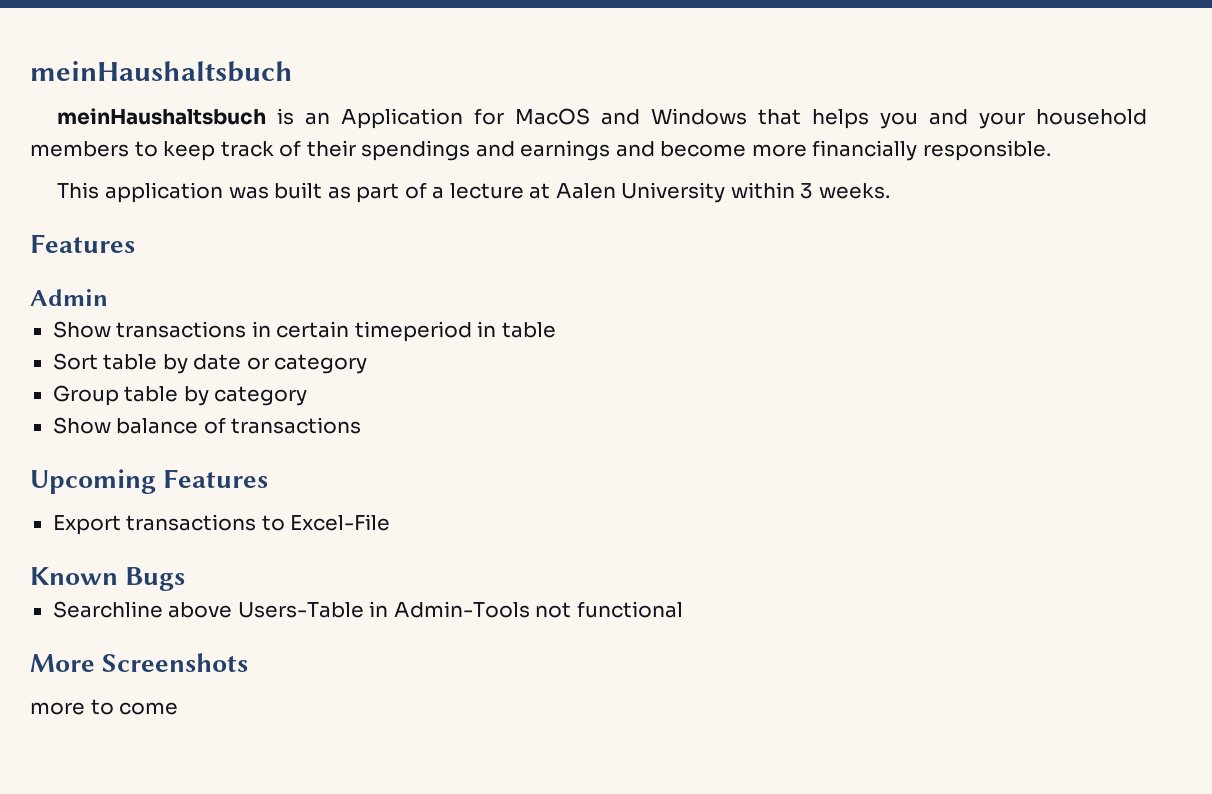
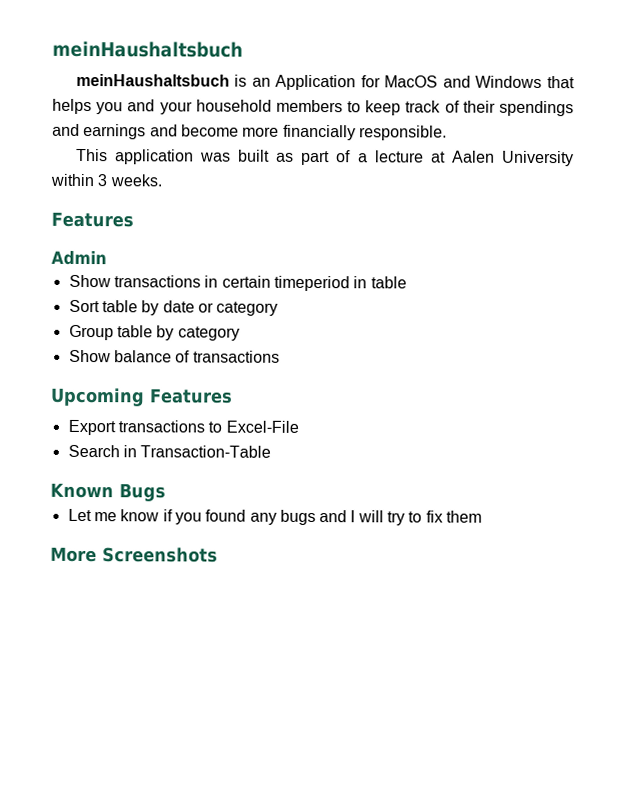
(391, 522) none -> [67,444,272,458] // Search in Transaction-Table
[52,601,683,618] Searchline above Users-Table in Admin-Tools not functional -> [67,508,483,526] Let me know if you found any bugs and I will try to fix them
[30,699,179,715] // more to come -> (218, 555) none

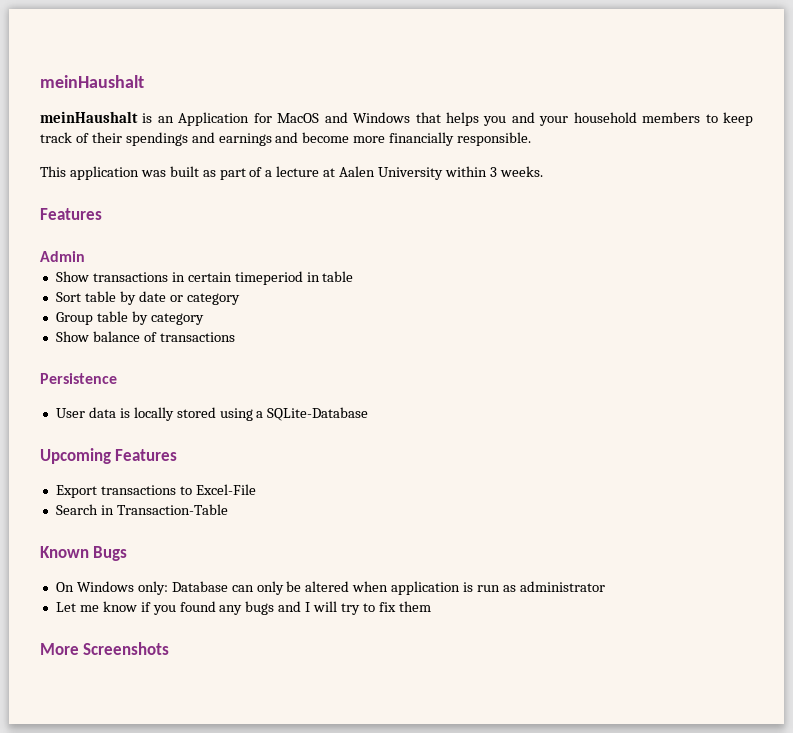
[52,40,243,58] [75,73,230,87] meinHaushaltsbuch // meinHaushaltsbuch -> [40,75,144,88] [40,111,138,123] meinHaushalt // meinHaushalt
(280, 356) none -> [40,373,117,384] [55,407,369,421] // Persistence // User data is locally stored using a SQLite-Database
(166, 492) none -> [55,581,605,595] // On Windows only: Database can only be altered when application is run as administrator

